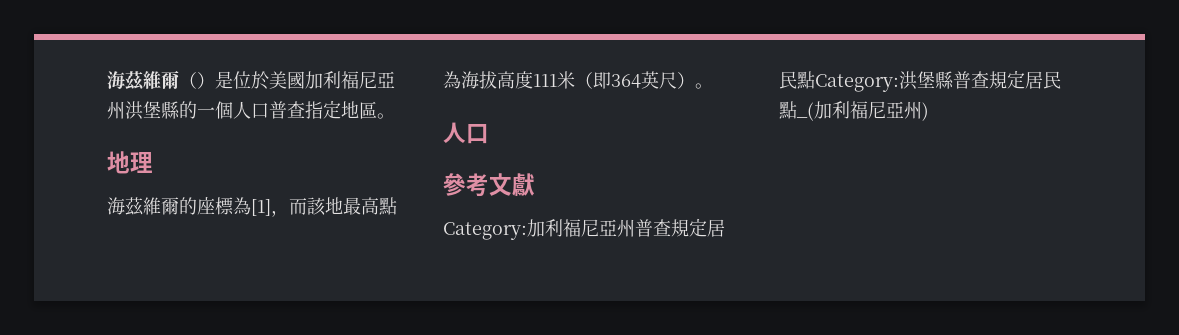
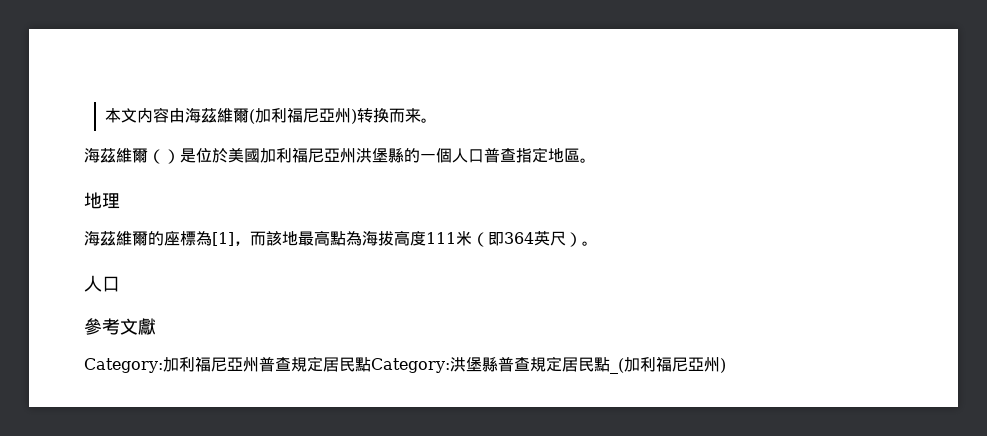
(107, 80) none -> [104,107,437,124] 本文内容由海茲維爾(加利福尼亞州)转换而来。 //

